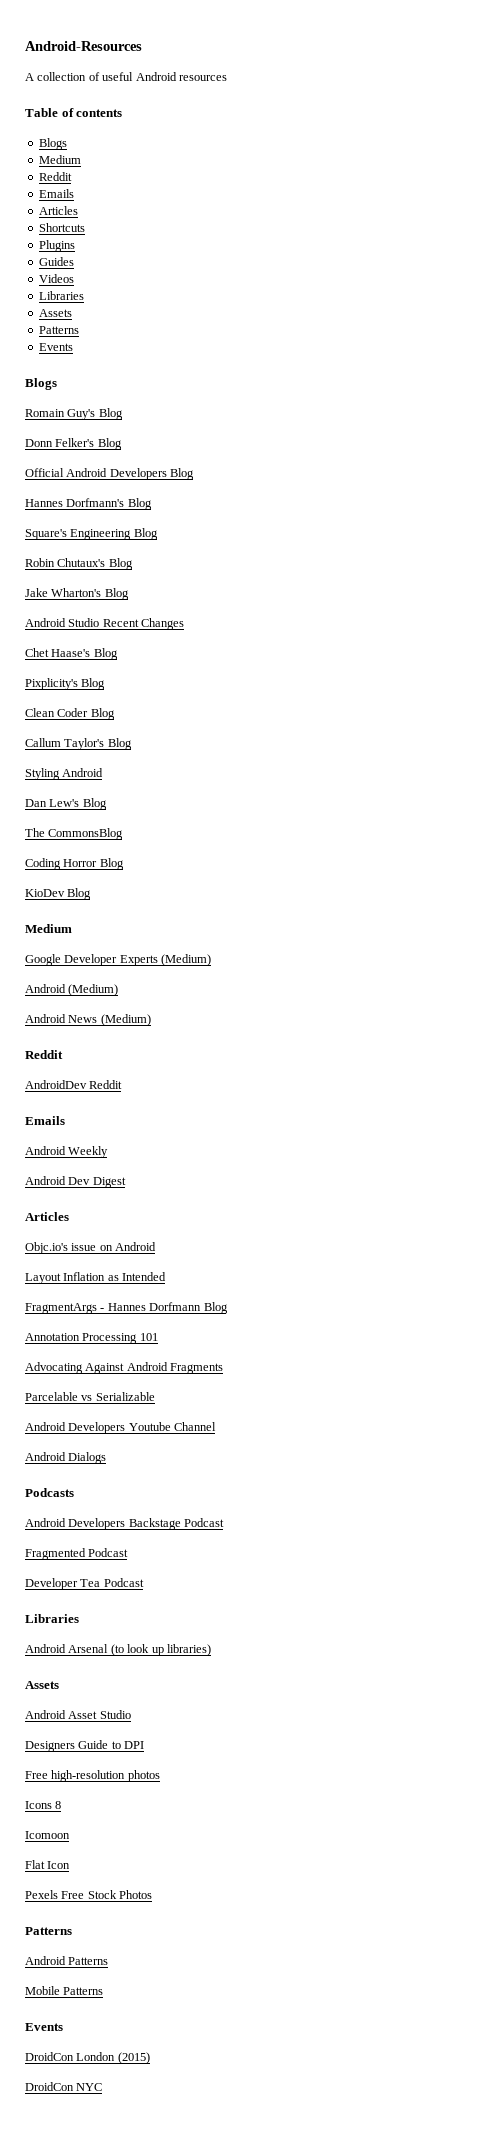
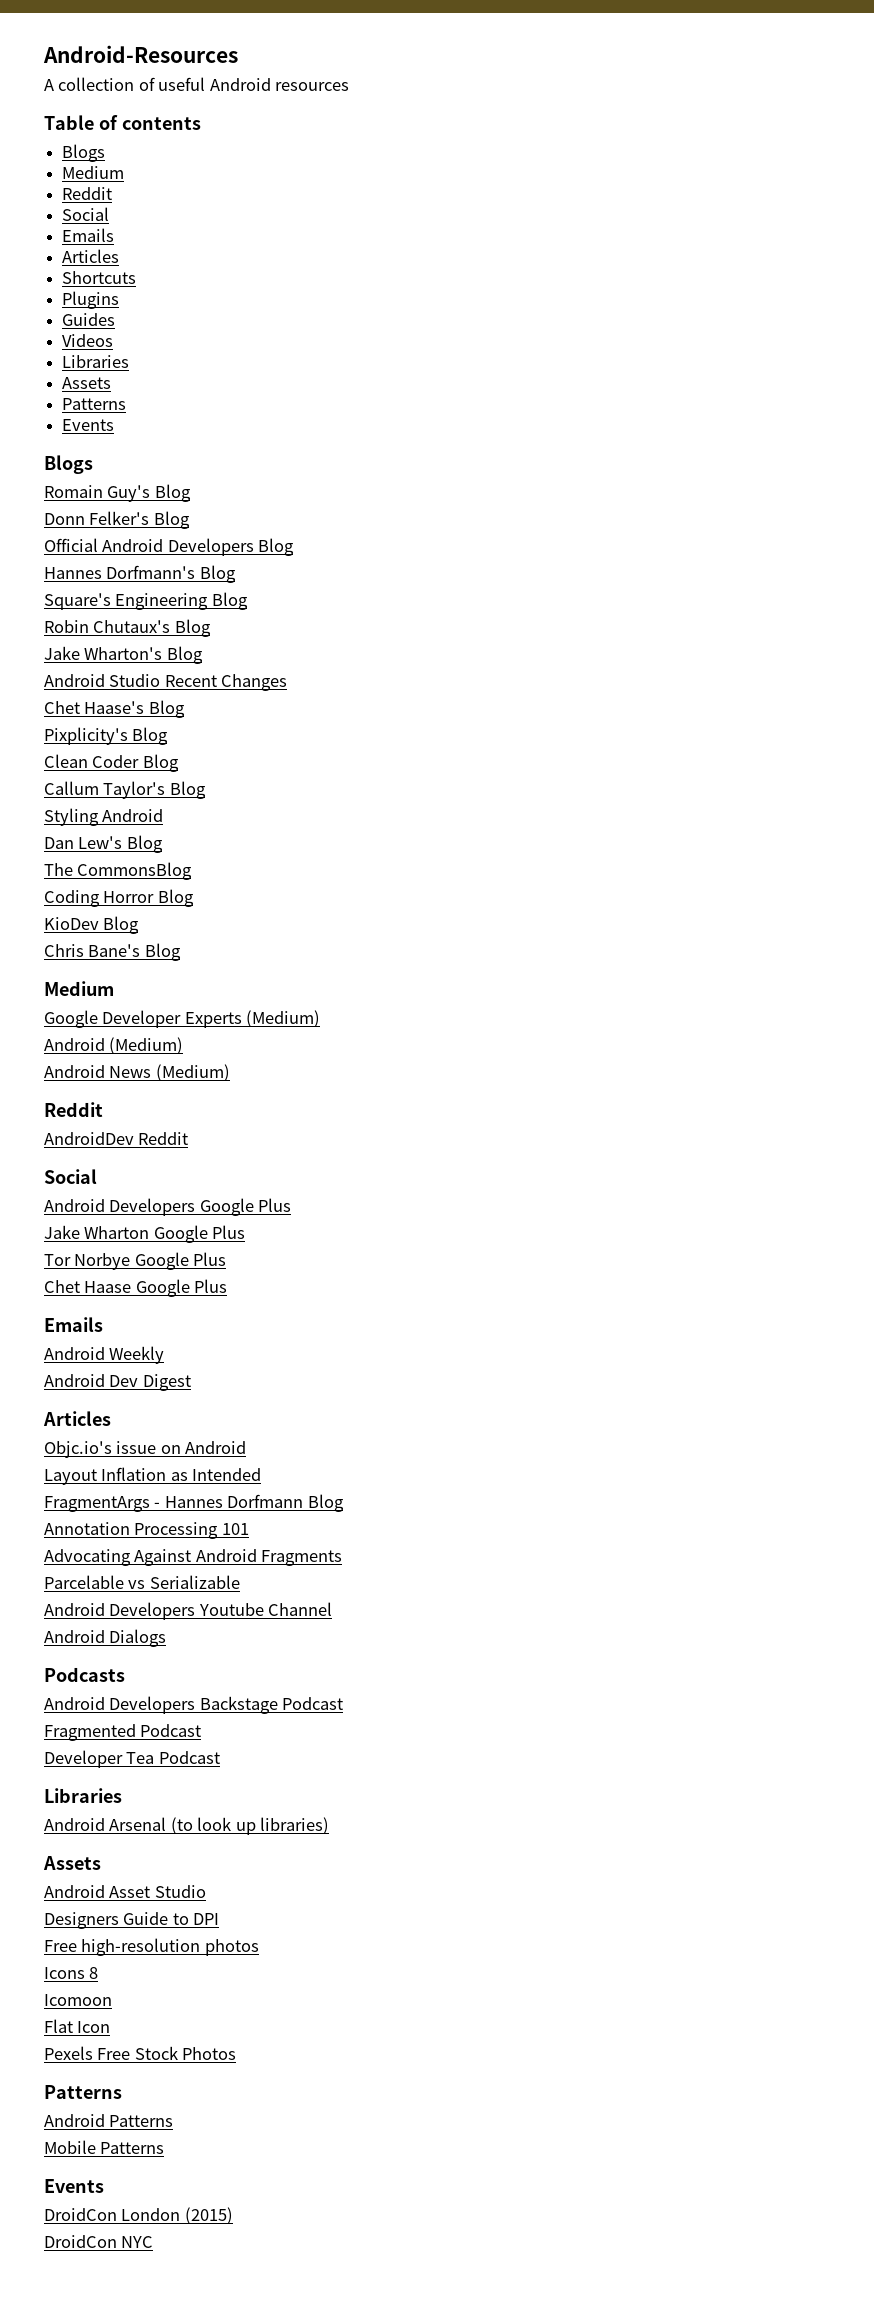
(72, 176) none -> [62,207,110,221] // Social
(92, 894) none -> [44,943,181,961] // Chris Bane's Blog
(123, 1084) none -> [44,1169,97,1184] [44,1198,292,1216] [44,1225,246,1243] [44,1252,227,1270] [44,1279,228,1297] // Social // Android Developers Google Plus // Jake Wharton Google Plus // Tor Norbye Google Plus // Chet Haase Google Plus

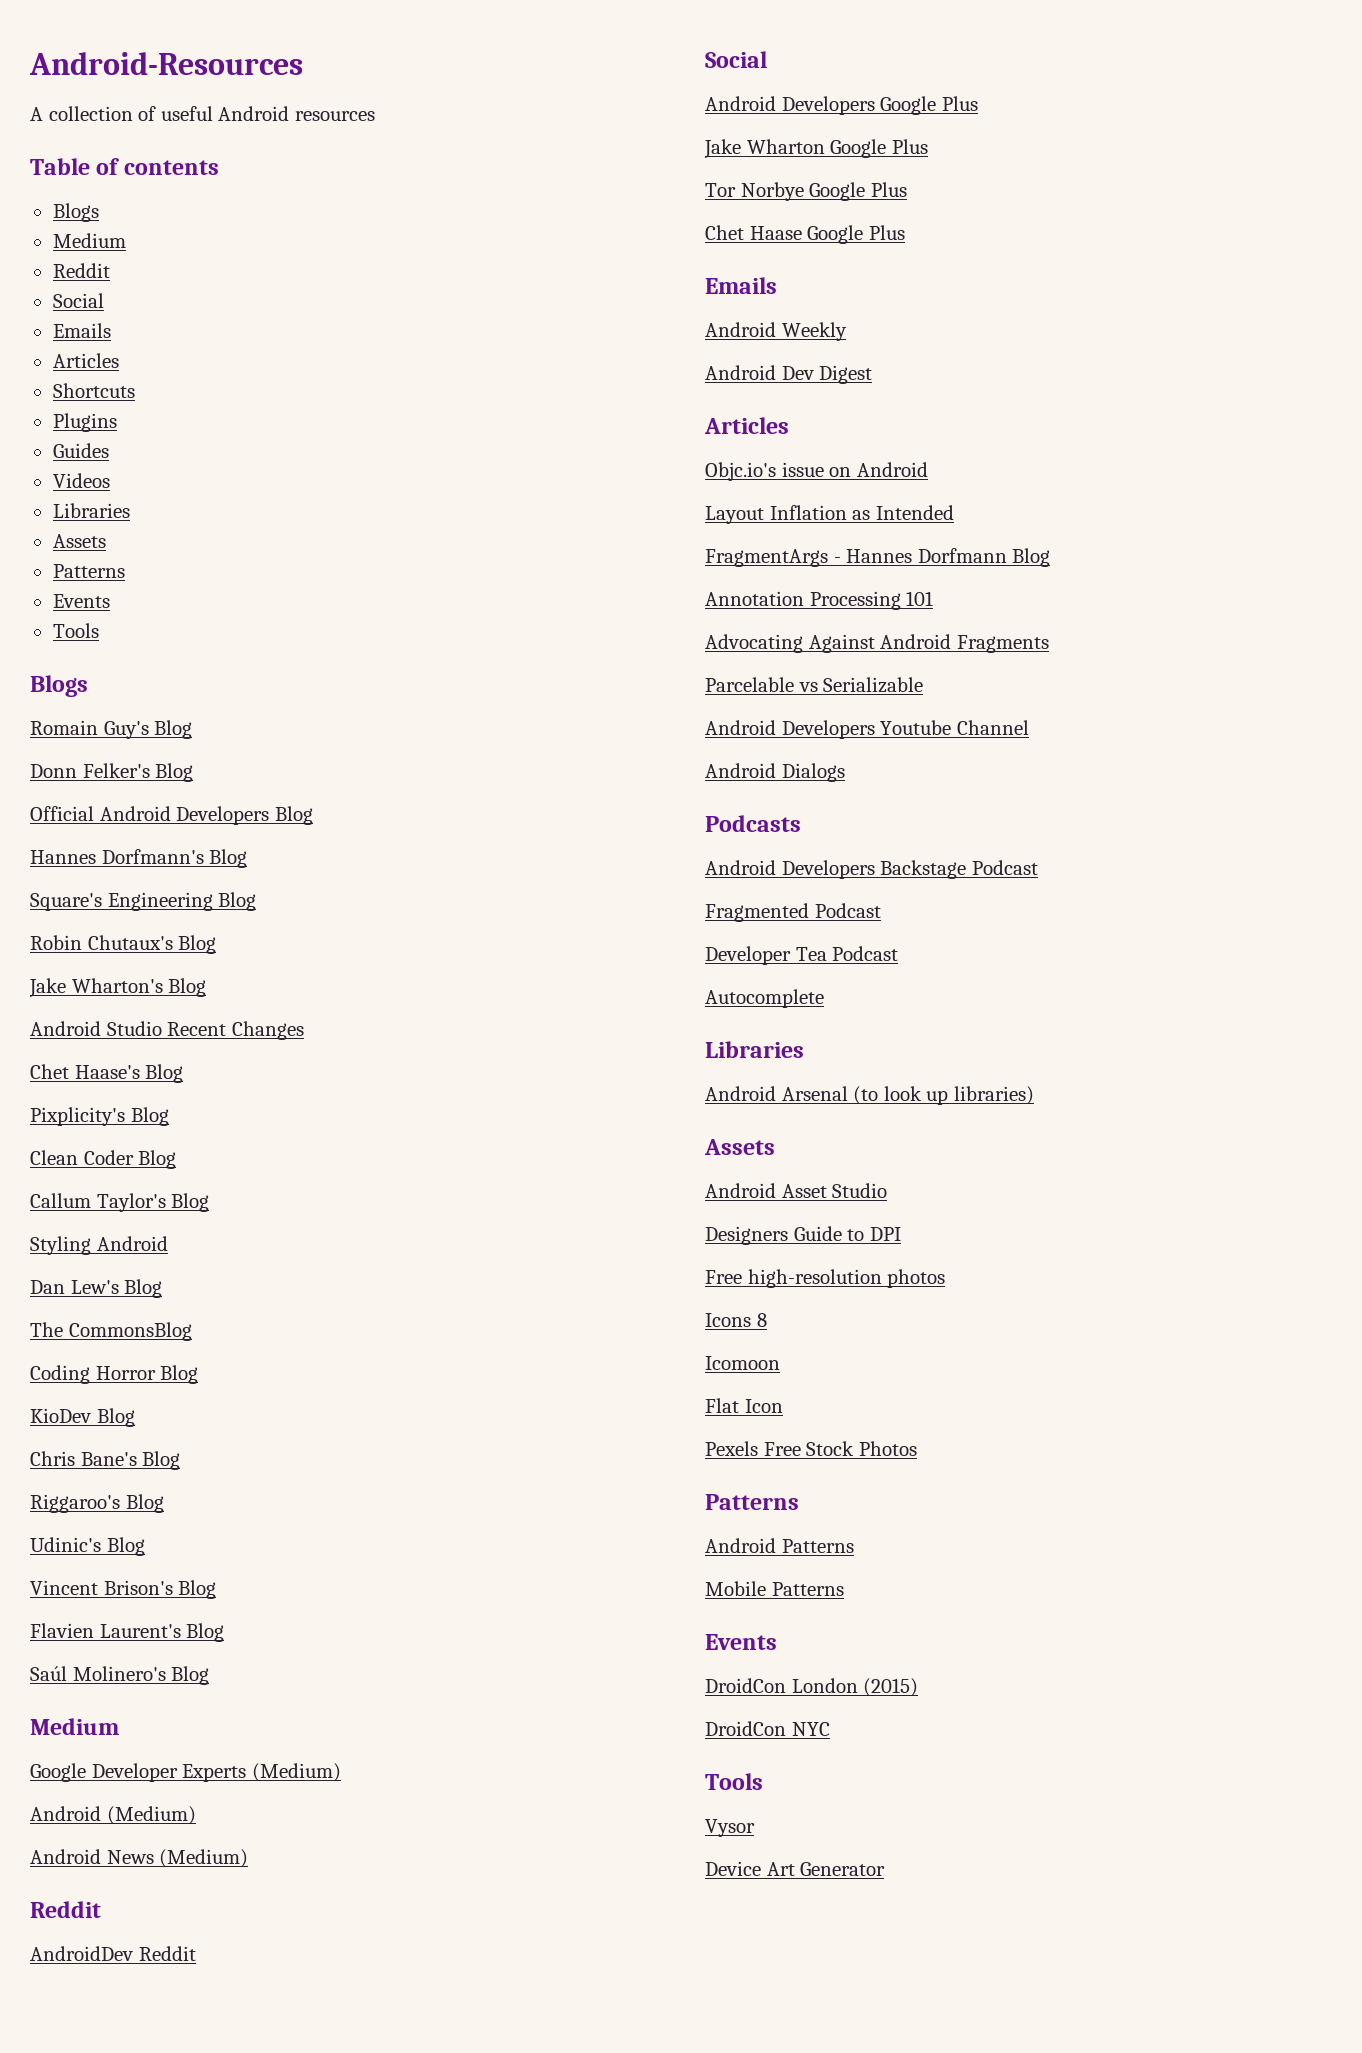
(115, 425) none -> [52,623,99,638] // Tools
(181, 952) none -> [30,1494,164,1513] [30,1537,145,1556] [30,1580,217,1599] [30,1623,225,1642] [30,1666,210,1685] // Riggaroo's Blog // Udinic's Blog // Vincent Brison's Blog // Flavien Laurent's Blog // Saúl Molinero's Blog
(220, 1757) none -> [705,989,824,1008] // Autocomplete
(154, 2242) none -> [705,1773,763,1790] [705,1819,755,1837] [705,1861,886,1876] // Tools // Vysor // Device Art Generator

